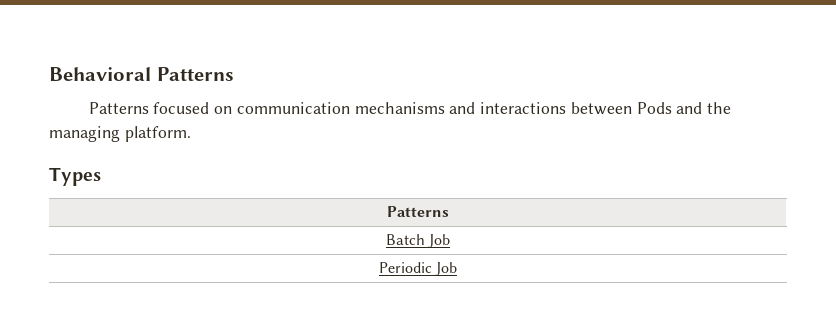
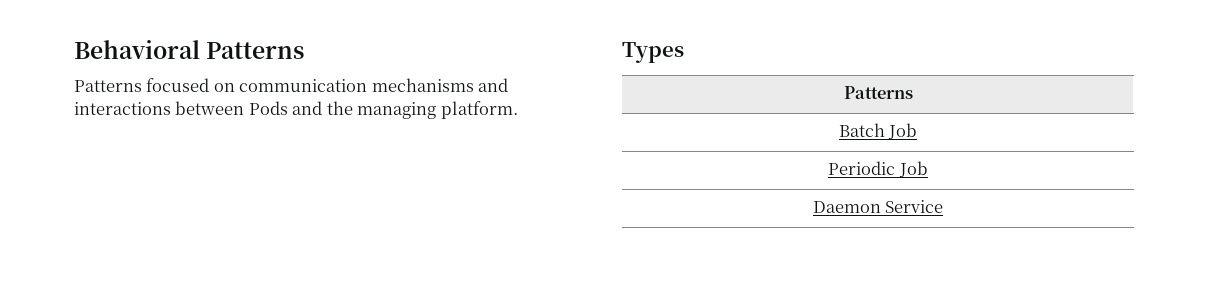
(458, 269) none -> [812,200,944,213] // Daemon Service

